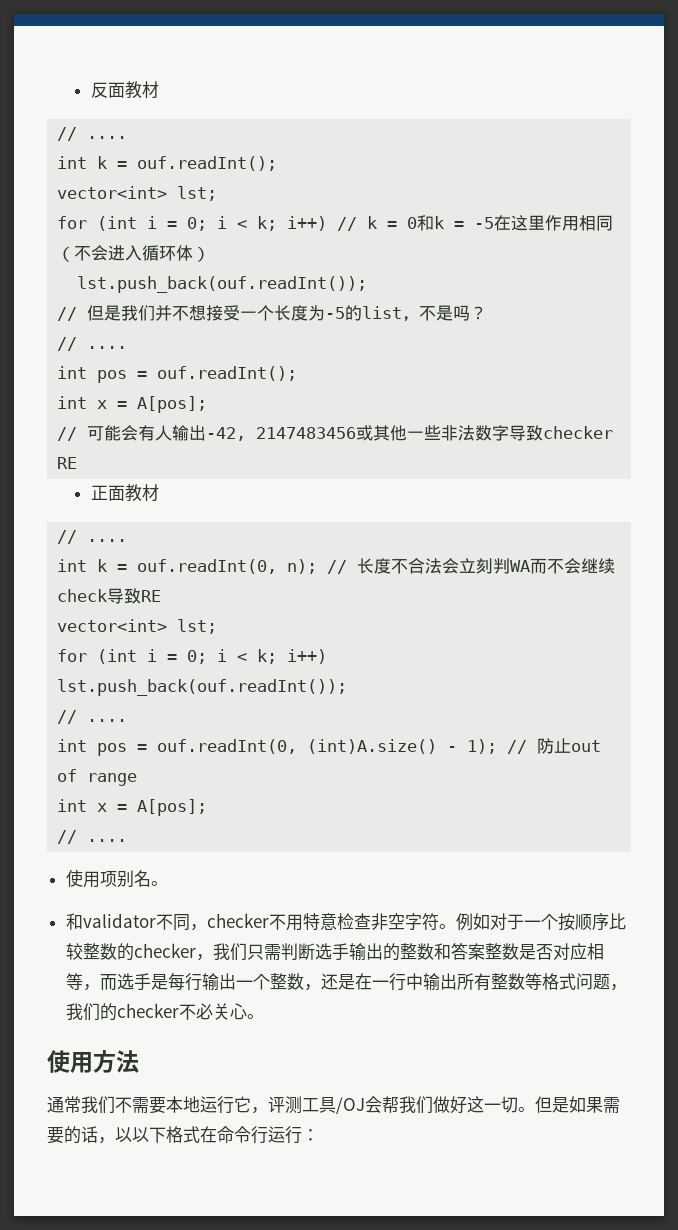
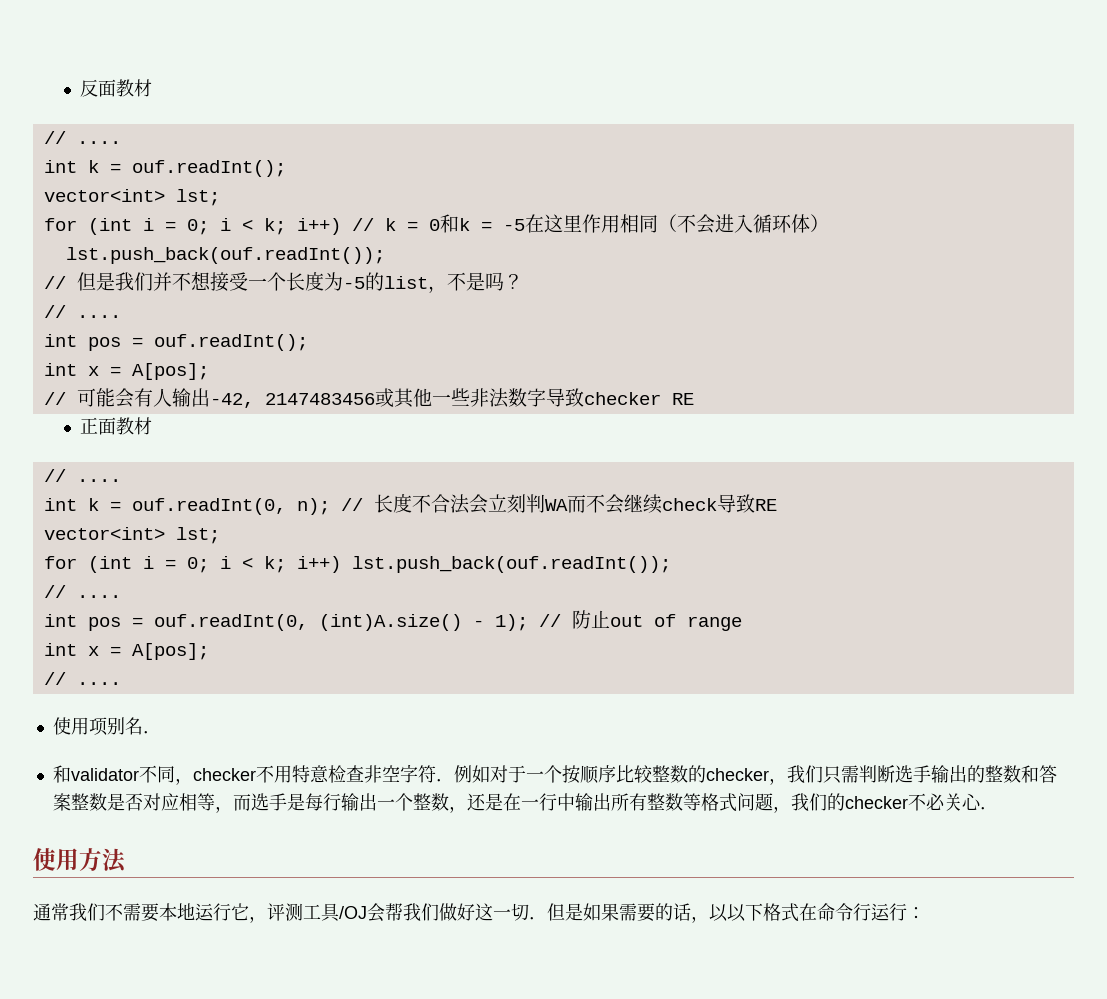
[150,881,168,886] 。 -> [142,731,161,734] ．
[438,924,456,929] 。 -> [435,779,454,782] ．
[246,1014,264,1019] 。 -> [979,807,998,810] ．
[518,1107,535,1112] 。 -> [529,917,547,920] ．

